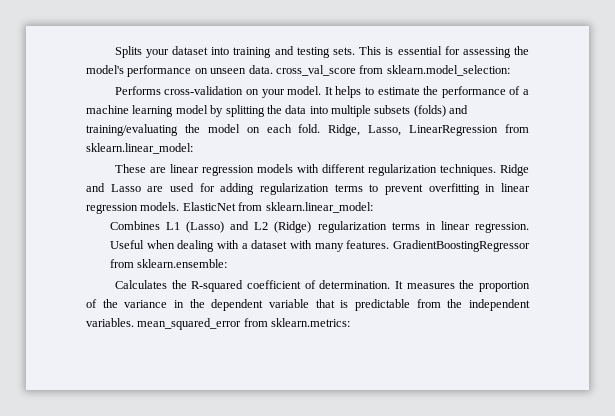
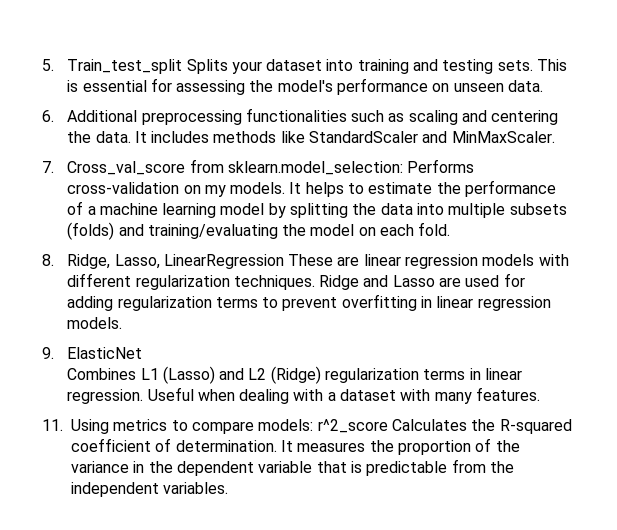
(114, 52) none -> [42,59,183,74] 5. Train_test_split
[275,65,356,76] cross_val_score -> [42,108,559,125] [67,131,555,143] [42,161,186,175] // 6. Additional preprocessing functionalities such as scaling and centering the data. It includes methods like StandardScaler and MinMaxScaler. // 7. Cross_val_score
(510, 70) // -> (403, 168) none
[261,86,322,98] your model. -> [204,182,286,197] my models.
(321, 128) none -> [42,254,54,266] // 8.
[505,124,529,133] [86,143,193,154] from sklearn.linear_model: // -> (284, 261) none
(180, 206) none -> [42,347,54,359] // 9.
[238,202,373,213] from sklearn.linear_model: -> (143, 353) none
[393,240,530,252] [109,259,228,268] GradientBoostingRegressor from sklearn.ensemble: // -> [42,419,388,434] // 11. Using metrics to compare models: r^2_score
[137,318,351,330] mean_squared_error from sklearn.metrics: -> (229, 488) none

